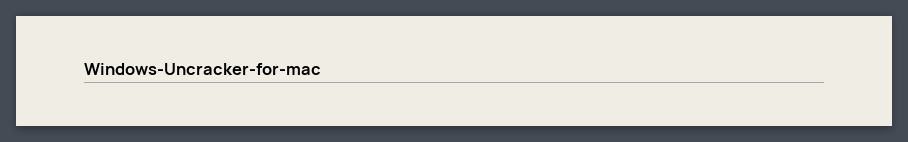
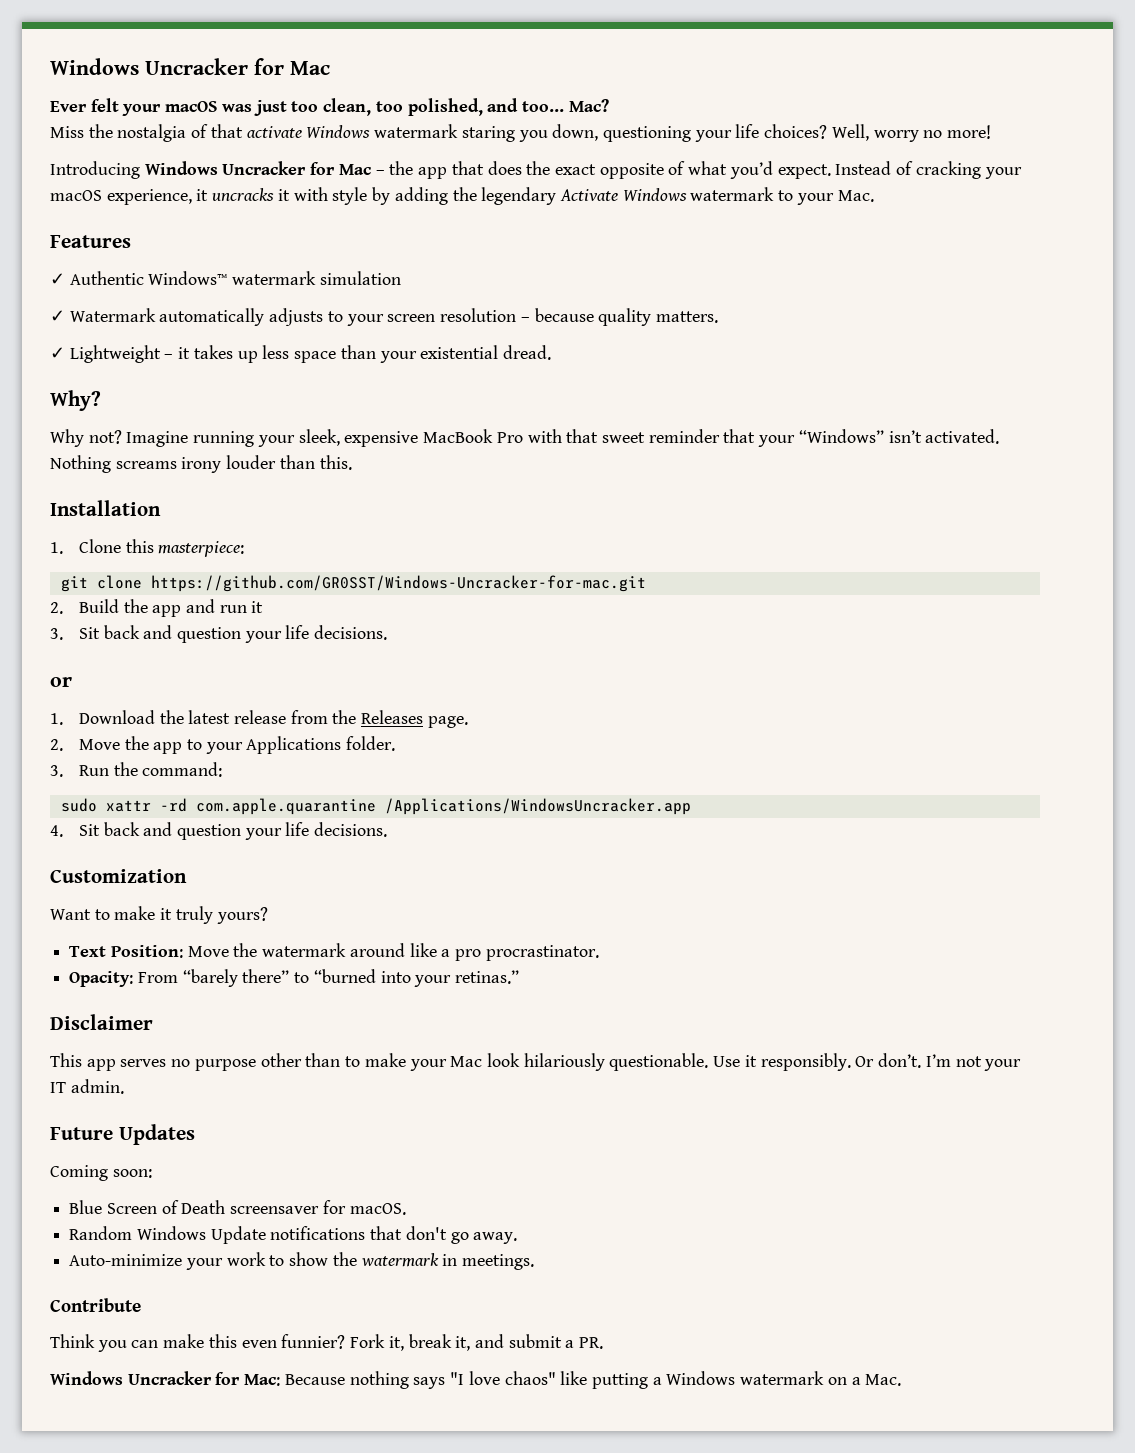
[84,63,321,75] Windows-Uncracker-for-mac -> [50,58,330,75] [50,98,609,116] [50,124,992,142] [50,161,1022,179] [50,187,874,205] [50,235,131,248] [50,271,401,285] [50,308,718,326] [50,345,551,363] [50,390,101,411] [50,429,1000,447] [50,455,352,473] [50,500,161,516] [50,539,245,557] [60,575,646,592] [50,599,264,617] [50,625,388,643] [50,677,72,687] [50,710,468,728] [50,736,396,754] [50,762,223,777] [60,798,691,815] [50,822,388,840] [50,869,187,883] [50,906,268,924] [69,943,599,961] [69,969,520,987] [50,1014,153,1030] [50,1053,1022,1071] [50,1079,124,1094] [50,1124,195,1145] [50,1165,152,1181] [69,1200,406,1215] [69,1226,518,1244] [69,1252,535,1270] [50,1298,141,1312] [50,1334,604,1352] [50,1371,902,1389] Windows Uncracker for Mac // Ever felt your macOS was just too clean, too polished, and too... Mac? // Miss the nostalgia of that activate Windows watermark staring you down, questioning your life choices? Well, worry no more! // Introducing Windows Uncracker for Mac – the app that does the exact opposite of what you’d expect. Instead of cracking your macOS experience, it uncracks it with style by adding the legendary Activate Windows watermark to your Mac. // Features // ✓ Authentic Windows™ watermark simulation // ✓ Watermark automatically adjusts to your screen resolution – because quality matters. // ✓ Lightweight – it takes up less space than your existential dread. // Why? // Why not? Imagine running your sleek, expensive MacBook Pro with that sweet reminder that your “Windows” isn’t activated. Nothing screams irony louder than this. // Installation // 1. Clone this masterpiece: // git clone https://github.com/GR0SST/Windows-Uncracker-for-mac.git // 2. Build the app and run it // 3. Sit back and question your life decisions. // or // 1. Download the latest release from the Releases page. // 2. Move the app to your Applications folder. // 3. Run the command: // sudo xattr -rd com.apple.quarantine /Applications/WindowsUncracker.app // 4. Sit back and question your life decisions. // Customization // Want to make it truly yours? // Text Position: Move the watermark around like a pro procrastinator. // Opacity: From “barely there” to “burned into your retinas.” // Disclaimer // This app serves no purpose other than to make your Mac look hilariously questionable. Use it responsibly. Or don’t. I’m not your IT admin. // Future Updates // Coming soon: // Blue Screen of Death screensaver for macOS. // Random Windows Update notifications that don't go away. // Auto-minimize your work to show the watermark in meetings. // Contribute // Think you can make this even funnier? Fork it, break it, and submit a PR. // Windows Uncracker for Mac: Because nothing says "I love chaos" like putting a Windows watermark on a Mac.

